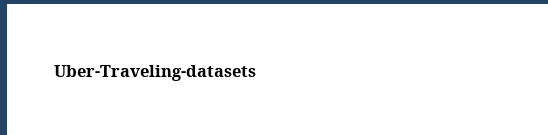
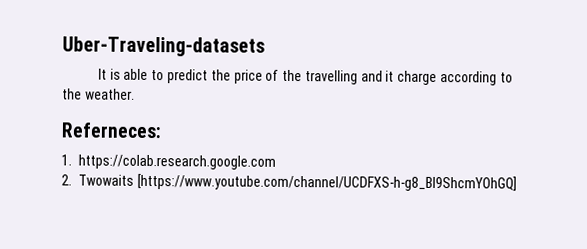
(256, 73) none -> [97,68,513,86] [62,88,135,100] [61,122,162,139] [61,154,277,170] [61,173,518,192] // It is able to predict the price of the travelling and it charge according to the weather. // Referneces: // 1. https://colab.research.google.com // 2. Twowaits [https://www.youtube.com/channel/UCDFXS-h-g8_Bl9ShcmYOhGQ]

